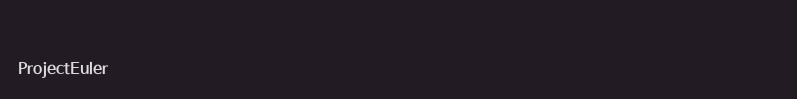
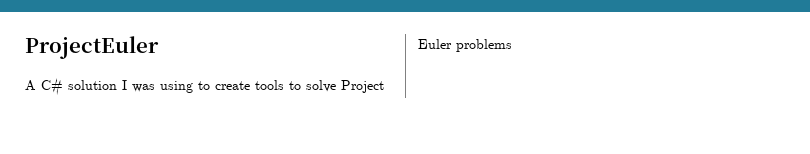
(109, 70) none -> [25,78,384,96] [418,39,512,52] // A C# solution I was using to create tools to solve Project Euler problems

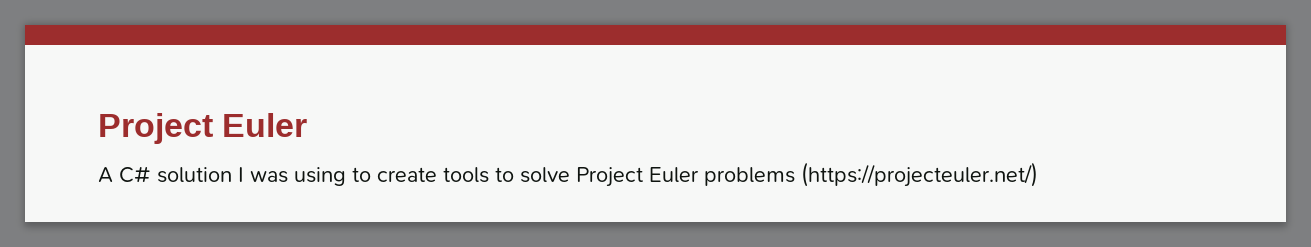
[25,36,159,59] ProjectEuler -> [98,113,308,144] Project Euler
(512, 45) none -> [801,162,1038,187] (https://projecteuler.net/)

